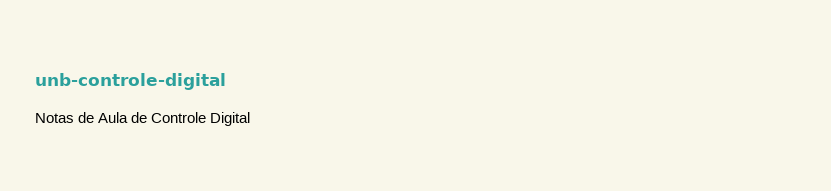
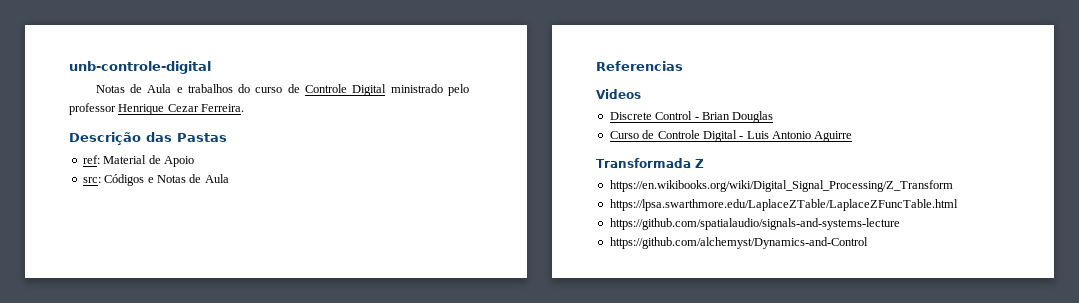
[131,112,251,126] de Controle Digital -> [176,84,469,96] [69,103,245,115] [69,132,227,145] [82,155,194,167] [82,174,229,186] [596,61,683,71] [596,89,641,99] [609,111,774,123] [609,130,853,142] [596,158,704,168] [609,180,953,192] [609,199,958,211] [609,218,900,230] [609,237,868,249] e trabalhos do curso de Controle Digital ministrado pelo professor Henrique Cezar Ferreira. // Descrição das Pastas // ref: Material de Apoio // src: Códigos e Notas de Aula // Referencias // Videos // Discrete Control - Brian Douglas // Curso de Controle Digital - Luis Antonio Aguirre // Transformada Z // https://en.wikibooks.org/wiki/Digital_Signal_Processing/Z_Transform // https://lpsa.swarthmore.edu/LaplaceZTable/LaplaceZFuncTable.html // https://github.com/spatialaudio/signals-and-systems-lecture // https://github.com/alchemyst/Dynamics-and-Control

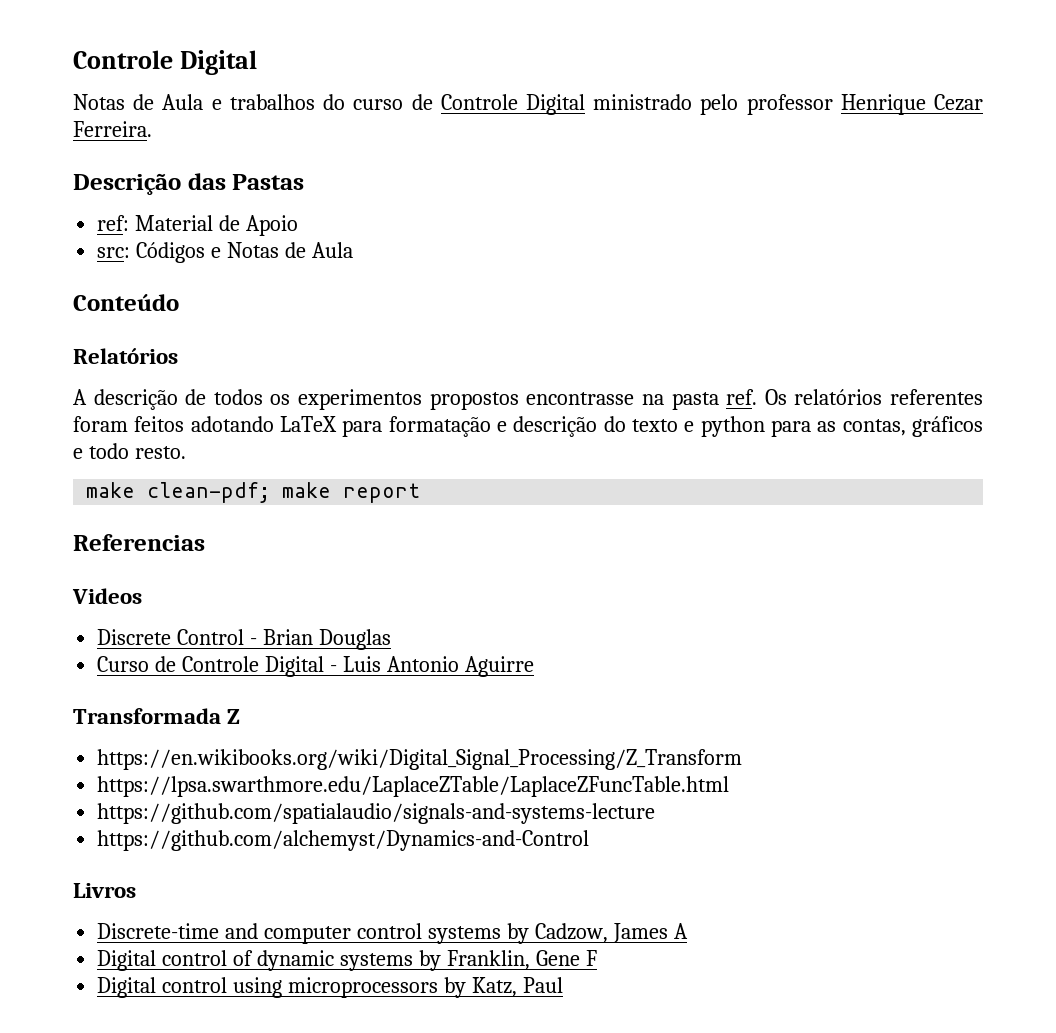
[69,61,211,74] unb-controle-digital -> [73,50,257,75] Controle Digital
(229, 178) none -> [73,294,179,311] [73,348,178,364] [73,389,984,410] [73,416,984,437] [73,443,186,459] [86,482,421,503] // Conteúdo // Relatórios // A descrição de todos os experimentos propostos encontrasse na pasta ref. Os relatórios referentes foram feitos adotando LaTeX para formatação e descrição do texto e python para as contas, gráficos e todo resto. // make clean-pdf; make report
(868, 243) none -> [73,883,136,898] [97,923,688,944] [97,950,597,971] [97,977,563,998] // Livros // Discrete-time and computer control systems by Cadzow, James A // Digital control of dynamic systems by Franklin, Gene F // Digital control using microprocessors by Katz, Paul

